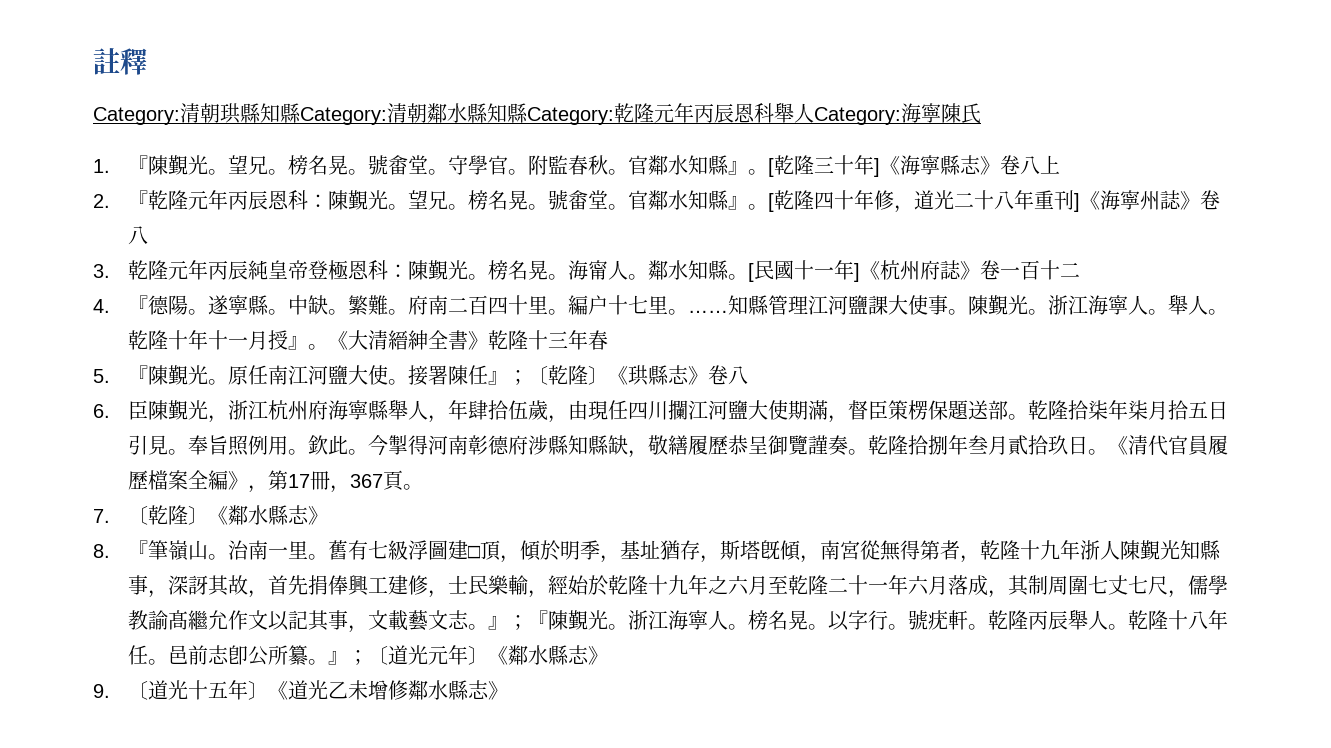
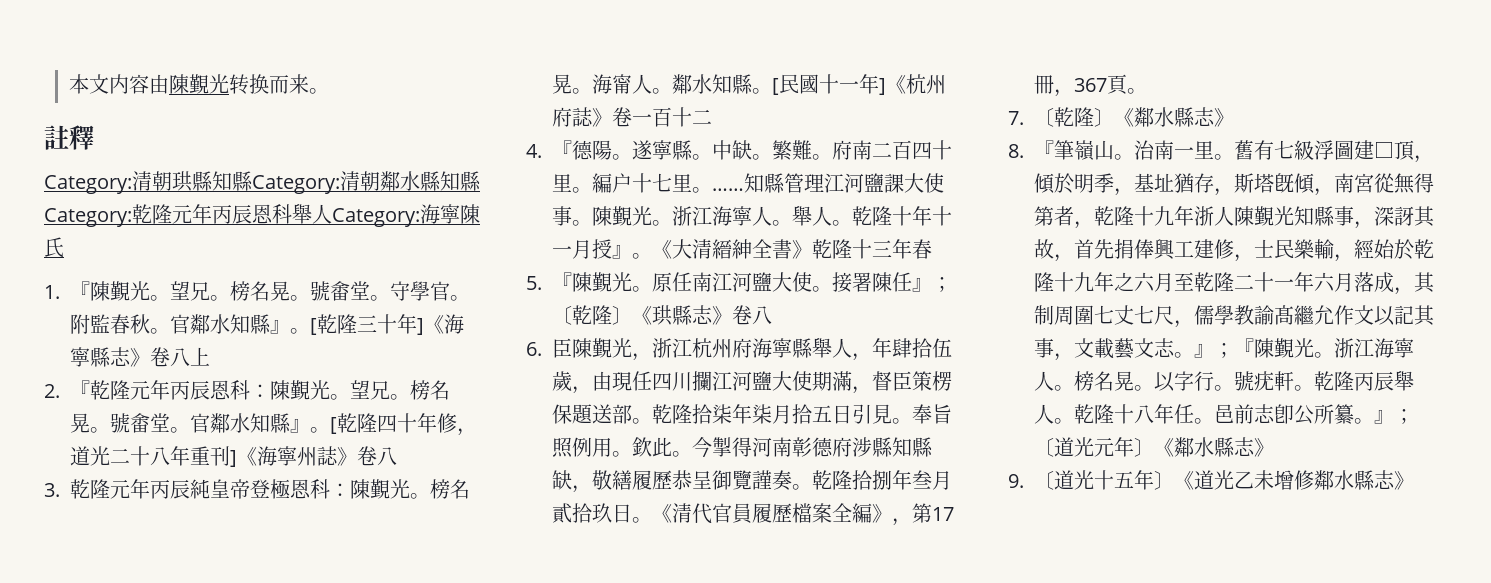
(93, 61) none -> [68,74,329,95] 本文内容由陳覲光转换而来。 //

